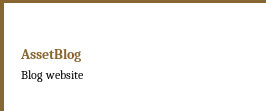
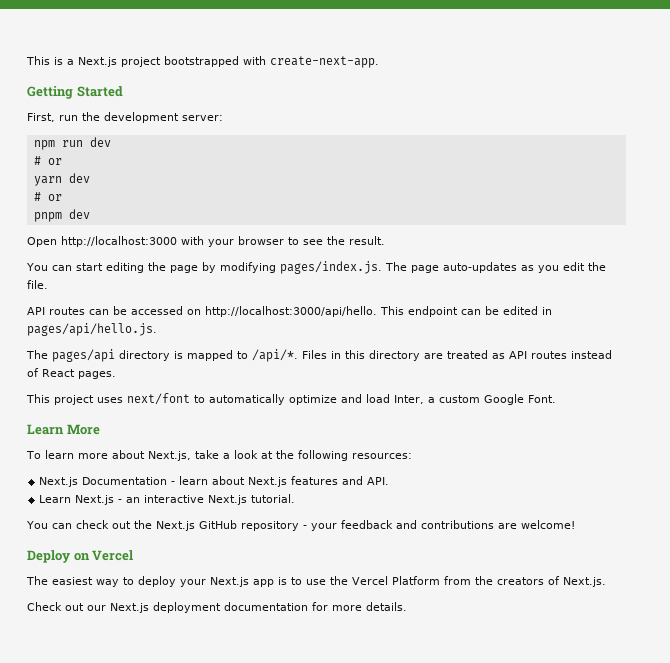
[20,48,81,62] [21,70,85,82] AssetBlog // Blog website -> [26,56,379,68] [27,86,123,99] [27,112,223,123] [33,137,111,150] [33,156,62,165] [33,173,90,186] [33,192,62,201] [33,209,90,222] [27,236,385,247] [26,261,606,274] [27,280,48,289] [27,306,552,317] [27,323,157,336] [26,349,612,362] [27,368,116,379] [26,393,556,405] [27,424,100,435] [26,450,412,461] [39,476,390,487] [39,494,296,505] [26,520,575,531] [27,550,134,563] [26,576,606,587] [27,602,407,613] This is a Next.js project bootstrapped with create-next-app. // Getting Started // First, run the development server: // npm run dev // # or // yarn dev // # or // pnpm dev // Open http://localhost:3000 with your browser to see the result. // You can start editing the page by modifying pages/index.js. The page auto-updates as you edit the file. // API routes can be accessed on http://localhost:3000/api/hello. This endpoint can be edited in pages/api/hello.js. // The pages/api directory is mapped to /api/*. Files in this directory are treated as API routes instead of React pages. // This project uses next/font to automatically optimize and load Inter, a custom Google Font. // Learn More // To learn more about Next.js, take a look at the following resources: // Next.js Documentation - learn about Next.js features and API. // Learn Next.js - an interactive Next.js tutorial. // You can check out the Next.js GitHub repository - your feedback and contributions are welcome! // Deploy on Vercel // The easiest way to deploy your Next.js app is to use the Vercel Platform from the creators of Next.js. // Check out our Next.js deployment documentation for more details.

